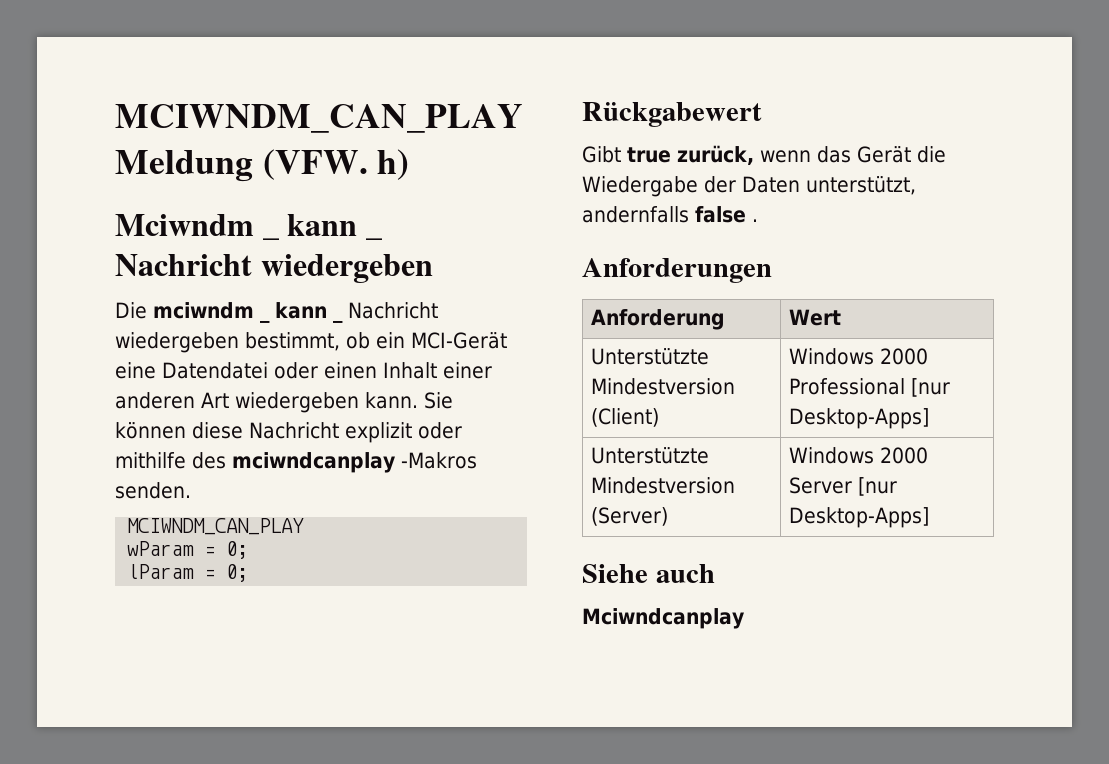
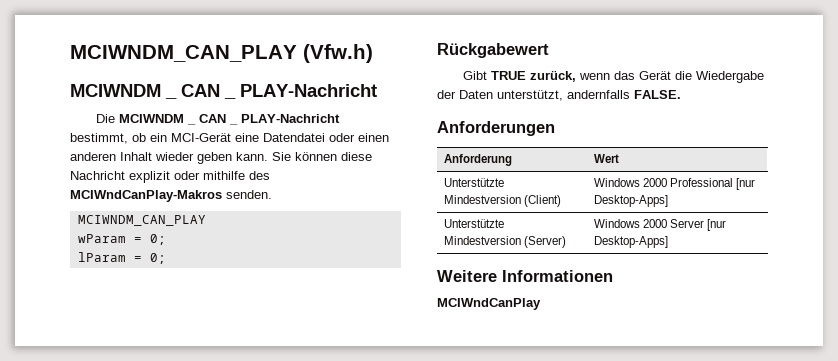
[115,104,523,133] [115,149,410,182] [115,214,254,236] [262,236,279,240] [287,214,358,236] [365,236,382,240] [115,254,433,283] [115,302,438,323] [115,332,239,353] MCIWNDM_CAN_PLAY Meldung (VFW. h) // Mciwndm _ kann _ Nachricht wiedergeben // Die mciwndm _ kann _ Nachricht wiedergeben -> [70,44,373,63] [70,84,161,97] [165,97,177,99] [181,84,220,97] [224,97,236,99] [240,84,377,97] [96,114,185,123] [187,123,197,125] [199,114,227,123] [229,123,239,125] [241,114,341,123] MCIWNDM_CAN_PLAY (Vfw.h) // MCIWNDM _ CAN _ PLAY-Nachricht // Die MCIWNDM _ CAN _ PLAY-Nachricht
[383,362,492,379] [115,392,359,413] Inhalt einer anderen Art wiedergeben -> [70,152,232,164] anderen Inhalt wieder geben
[232,452,477,473] mciwndcanplay -Makros -> [70,190,222,202] MCIWndCanPlay-Makros
[627,147,671,163] true -> [491,71,527,80] TRUE
[695,206,758,223] false . -> [634,90,681,99] FALSE.
[582,564,715,583] [582,608,744,629] Siehe auch // Mciwndcanplay -> [437,270,613,282] [437,298,541,310] Weitere Informationen // MCIWndCanPlay

